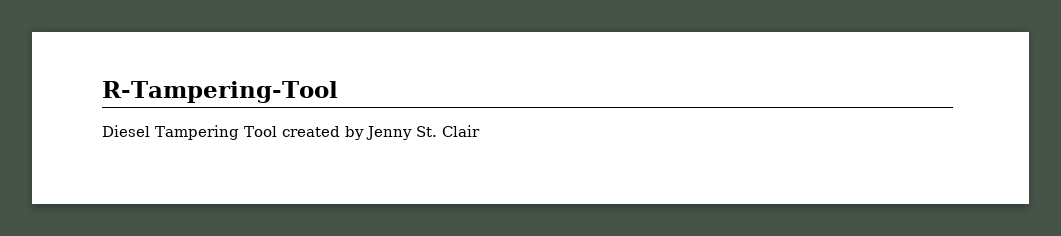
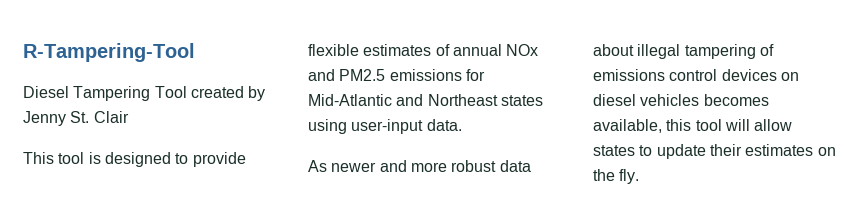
(480, 131) none -> [23,152,246,167] [308,44,539,56] [308,69,485,81] [308,94,543,106] [308,119,462,134] [308,160,531,172] [593,44,774,59] [593,69,799,81] [593,94,769,106] [593,119,793,133] [593,144,836,159] [593,169,640,184] // This tool is designed to provide flexible estimates of annual NOx and PM2.5 emissions for Mid-Atlantic and Northeast states using user-input data. // As newer and more robust data about illegal tampering of emissions control devices on diesel vehicles becomes available, this tool will allow states to update their estimates on the fly.

